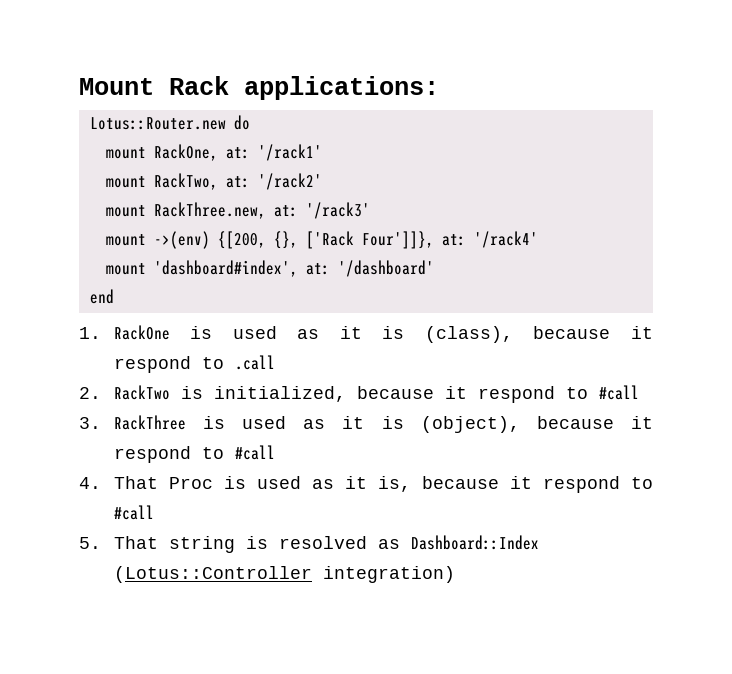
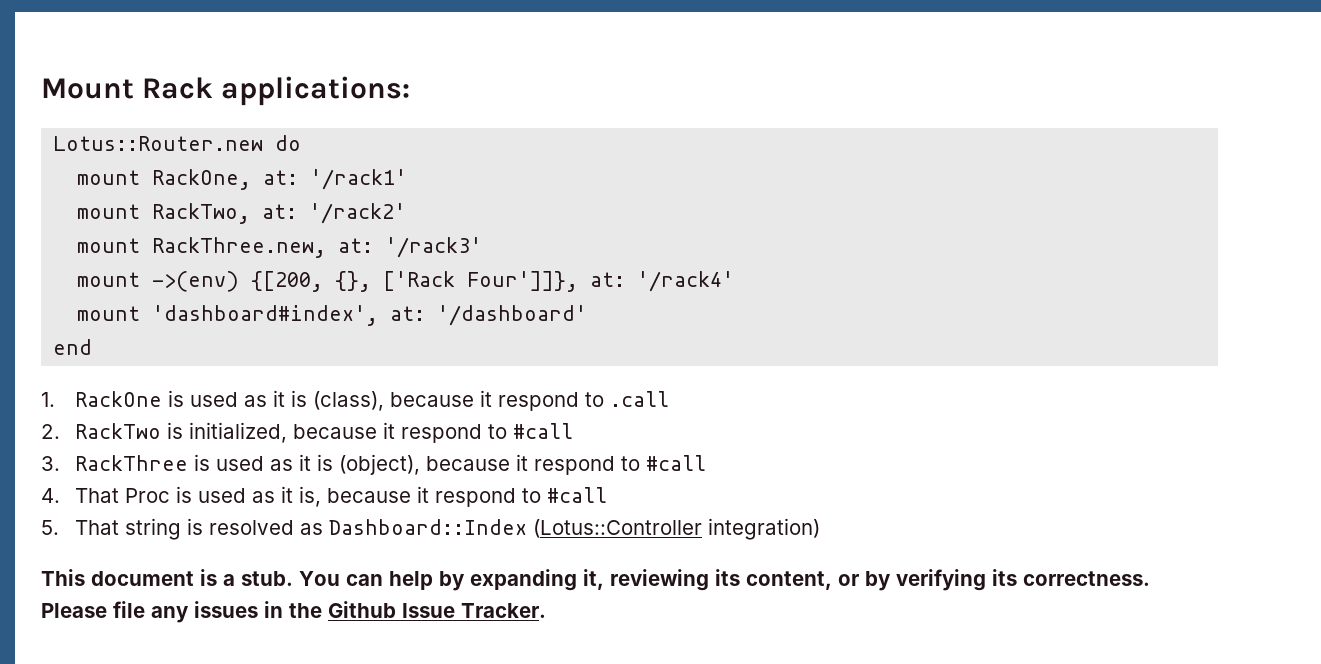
(455, 574) none -> [41,569,1150,591] [41,601,546,623] // This document is a stub. You can help by expanding it, reviewing its content, or by verifying its correctness. Please file any issues in the Github Issue Tracker.

